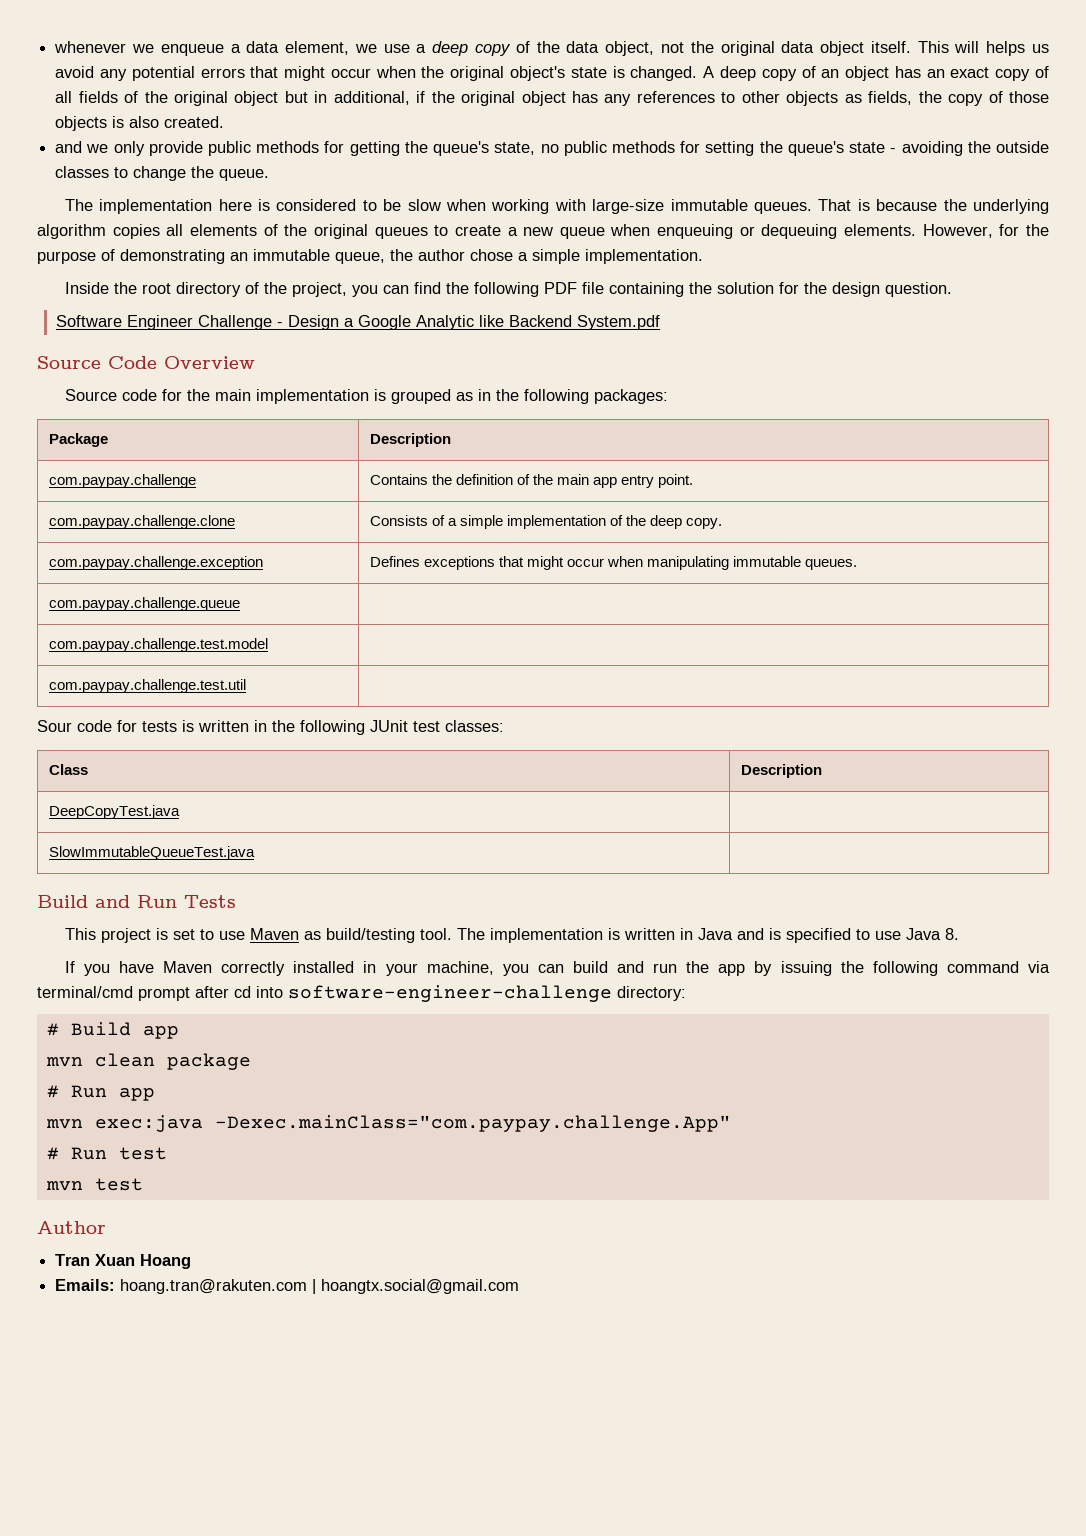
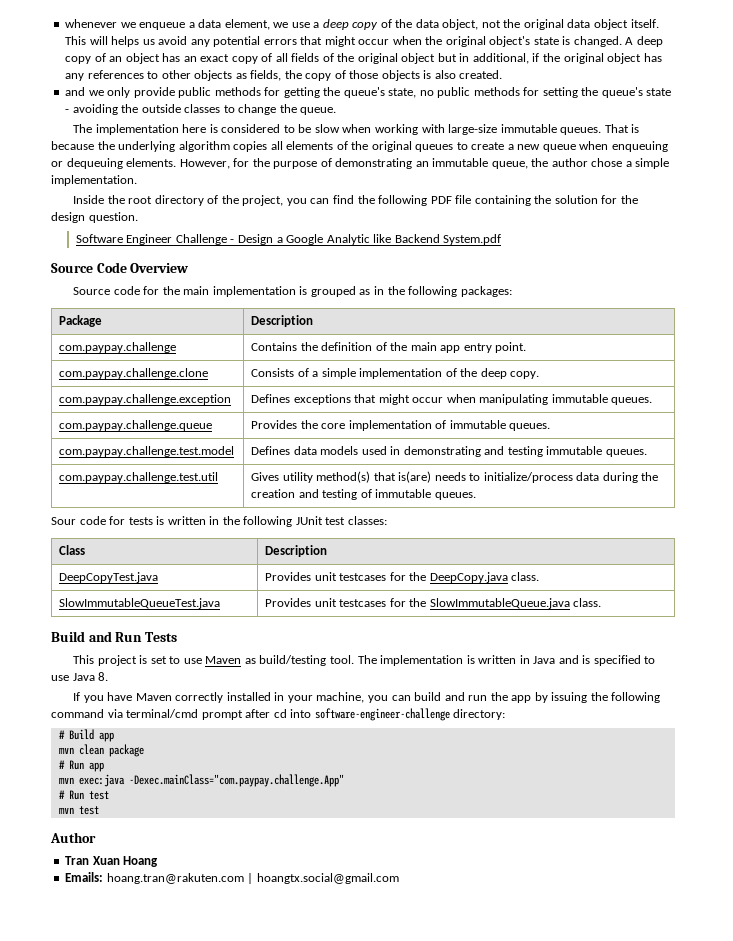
[48,638,268,652] [48,679,246,693] // com.paypay.challenge.test.model | // com.paypay.challenge.test.util | -> [251,420,551,431] [59,446,235,457] [251,446,647,457] [59,472,219,483] [251,471,659,483] [251,489,476,500] Provides the core implementation of immutable queues. // com.paypay.challenge.test.model | Defines data models used in demonstrating and testing immutable queues. // com.paypay.challenge.test.util | Gives utility method(s) that is(are) needs to initialize/process data during the creation and testing of immutable queues.
[48,846,255,860] // SlowImmutableQueueTest.java | -> [265,572,540,583] [59,598,221,609] [265,598,602,609] Provides unit testcases for the DeepCopy.java class. // SlowImmutableQueueTest.java | Provides unit testcases for the SlowImmutableQueue.java class.

